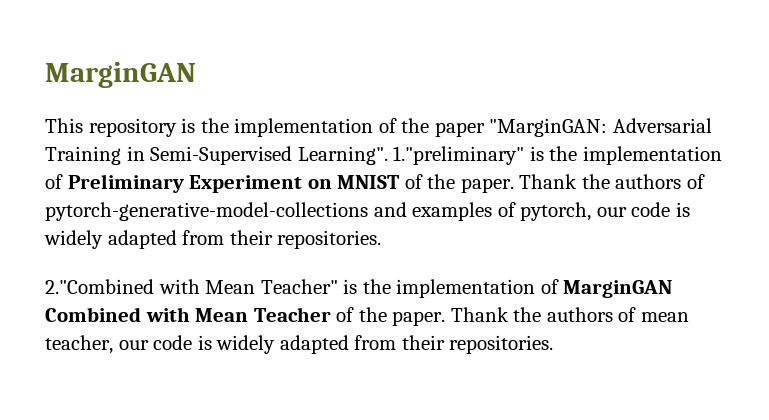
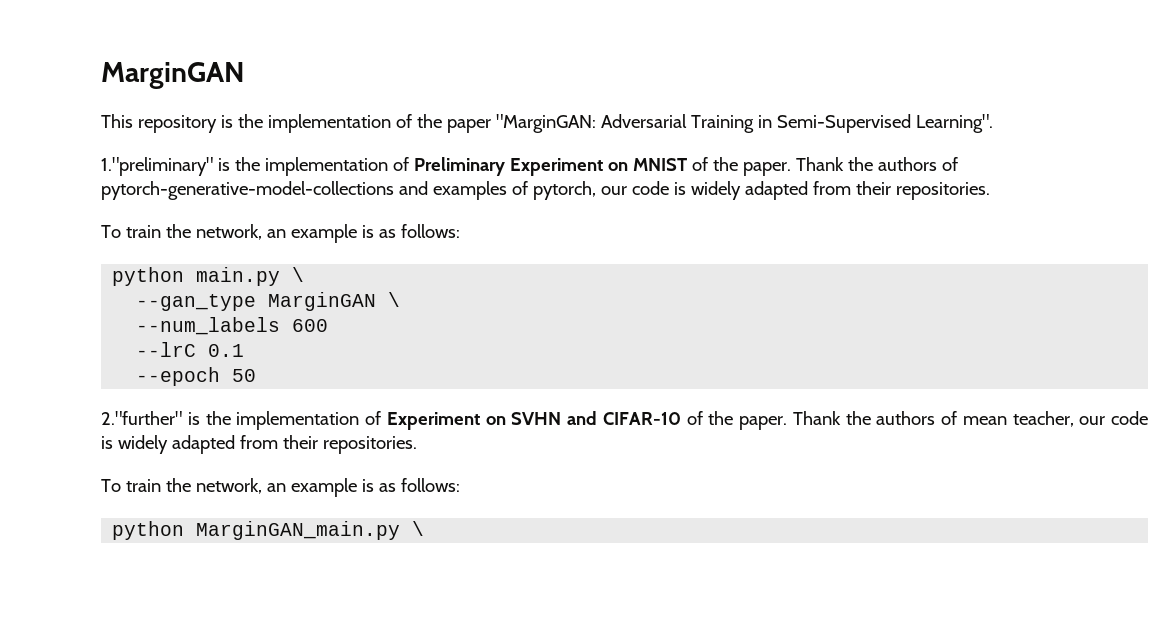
(388, 155) none -> (993, 123) //
[45,279,673,298] [45,307,331,322] 2."Combined with Mean Teacher" is the implementation of MarginGAN Combined with Mean Teacher -> [101,224,460,243] [112,267,305,286] [136,292,401,311] [136,317,329,335] [136,342,245,357] [136,367,257,386] [101,411,681,430] To train the network, an example is as follows: // python main.py \ // --gan_type MarginGAN \ // --num_labels 600 // --lrC 0.1 // --epoch 50 // 2."further" is the implementation of Experiment on SVHN and CIFAR-10
(554, 344) none -> [101,478,460,497] [112,521,425,540] // To train the network, an example is as follows: // python MarginGAN_main.py \

